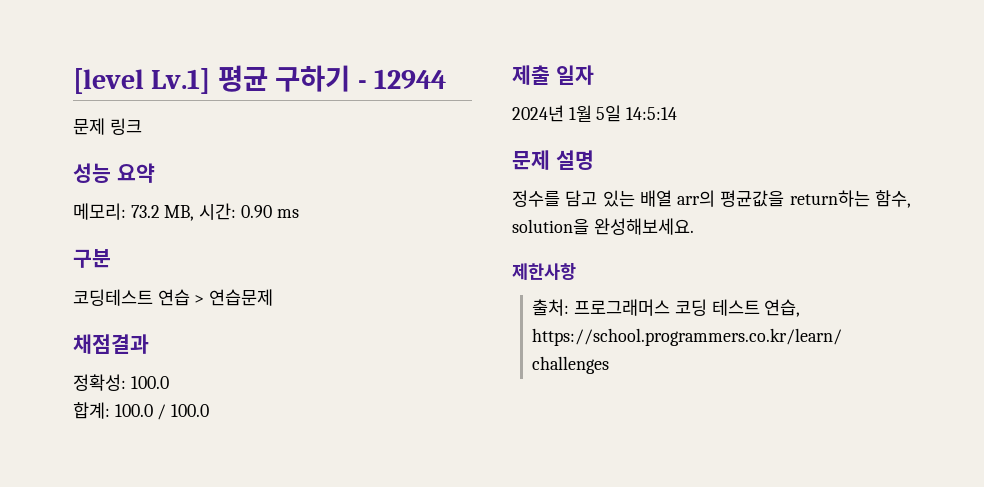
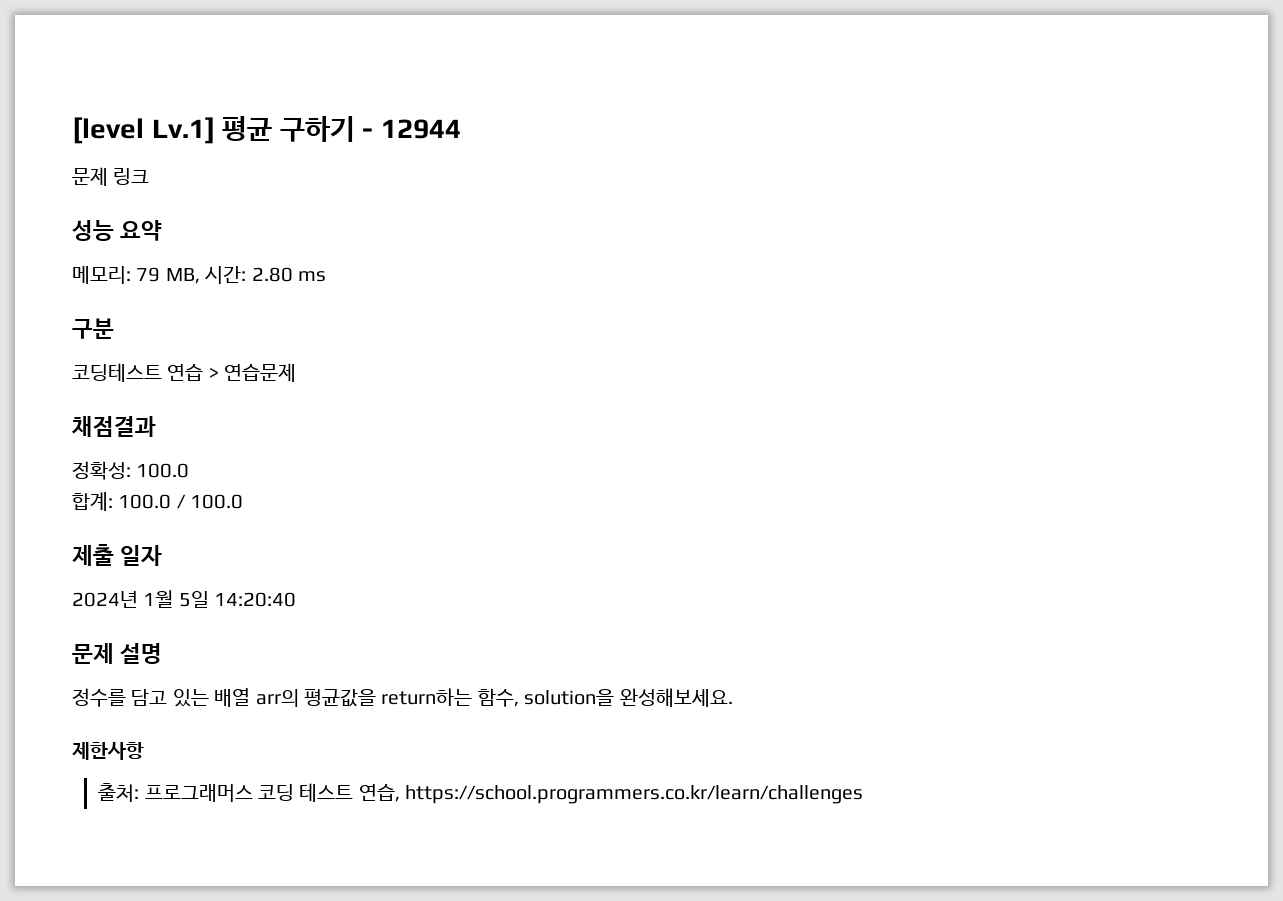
[130,205,160,218] 73.2 -> [136,267,161,282] 79
[240,205,272,218] 0.90 -> [251,267,293,282] 2.80
[626,107,678,120] 14:5:14 -> [214,592,297,607] 14:20:40

